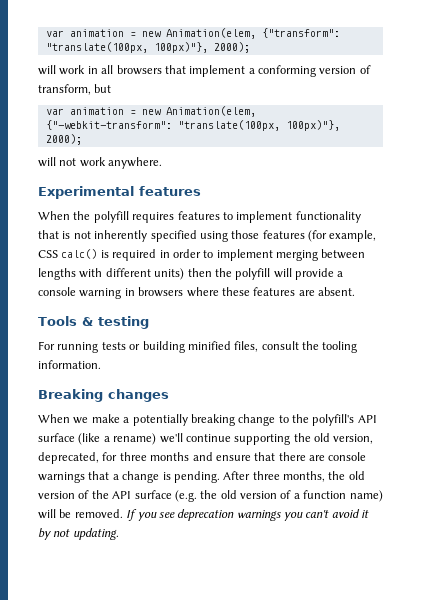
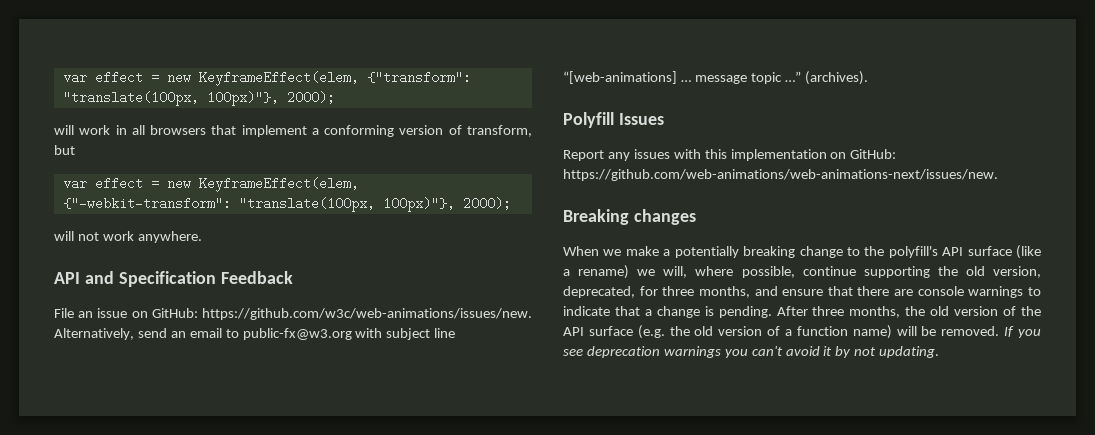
[45,28,256,39] var animation = new Animation(elem, -> [62,71,359,86] var effect = new KeyframeEffect(elem,
[69,106,256,117] animation = new Animation(elem, -> [94,177,359,192] effect = new KeyframeEffect(elem,
[38,186,201,199] [38,211,361,223] [38,230,377,242] [38,249,366,261] [38,268,344,280] [38,287,355,299] [38,316,149,329] [38,341,358,353] [38,360,101,369] Experimental features // When the polyfill requires features to implement functionality that is not inherently specified using those features (for example, CSS calc() is required in order to implement merging between lengths with different units) then the polyfill will provide a console warning in browsers where these features are absent. // Tools & testing // For running tests or building minified files, consult the tooling information. -> [54,271,293,287] [54,308,532,320] [54,328,456,340] [563,71,868,85] [563,112,664,128] [563,149,897,161] [563,169,998,181] API and Specification Feedback // File an issue on GitHub: https://github.com/w3c/web-animations/issues/new. Alternatively, send an email to public-fx@w3.org with subject line “[web-animations] … message topic …” (archives). // Polyfill Issues // Report any issues with this implementation on GitHub: https://github.com/web-animations/web-animations-next/issues/new.
[159,433,183,443] we'll -> [637,266,795,278] we will, where possible,
[150,452,190,461] months -> [698,286,750,298] months,
(85, 477) none -> [1028,287,1041,296] [563,306,610,316] to indicate

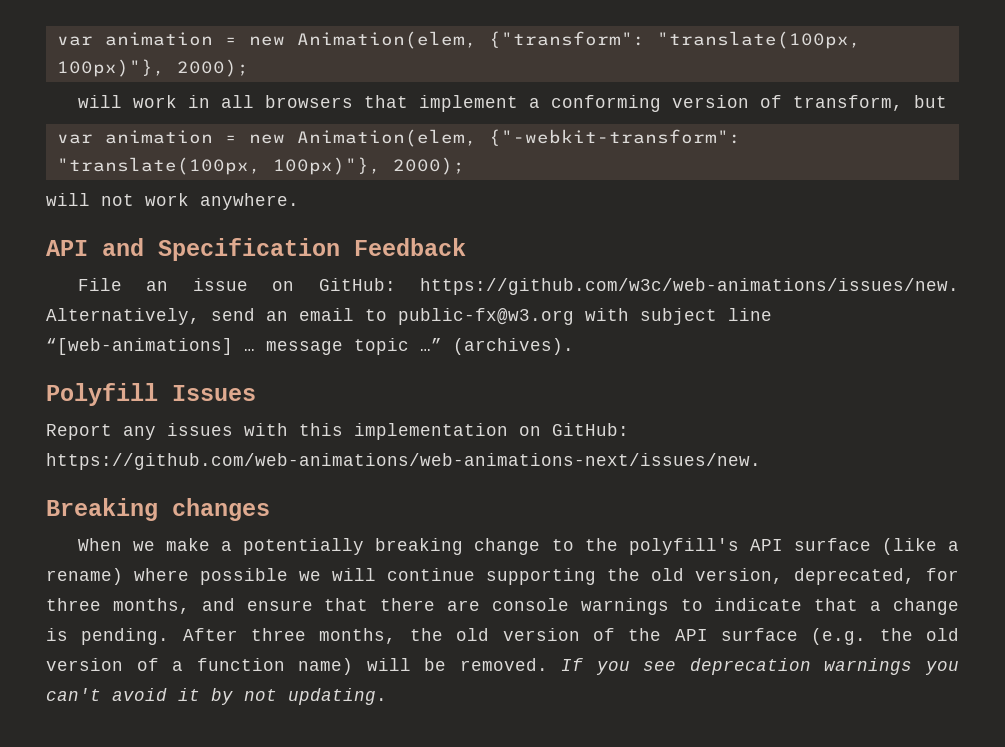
[62,71,359,86] var effect = new KeyframeEffect(elem, -> [56,31,477,49] var animation = new Animation(elem,
[94,177,359,192] effect = new KeyframeEffect(elem, -> [104,129,477,147] animation = new Animation(elem,
[637,266,795,278] we will, where possible, -> [134,568,376,585] where possible we will

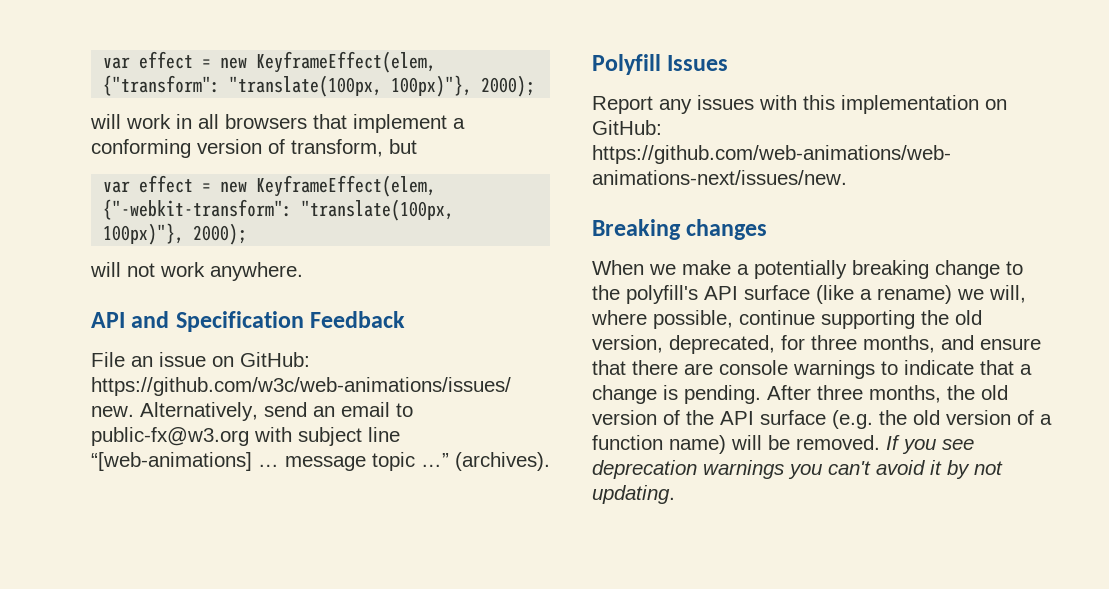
[56,31,477,49] var animation = new Animation(elem, -> [103,51,437,73] var effect = new KeyframeEffect(elem,
[104,129,477,147] animation = new Animation(elem, -> [139,175,437,197] effect = new KeyframeEffect(elem,
[134,568,376,585] where possible we will -> [957,285,1026,303] [591,310,733,329] we will, where possible,

